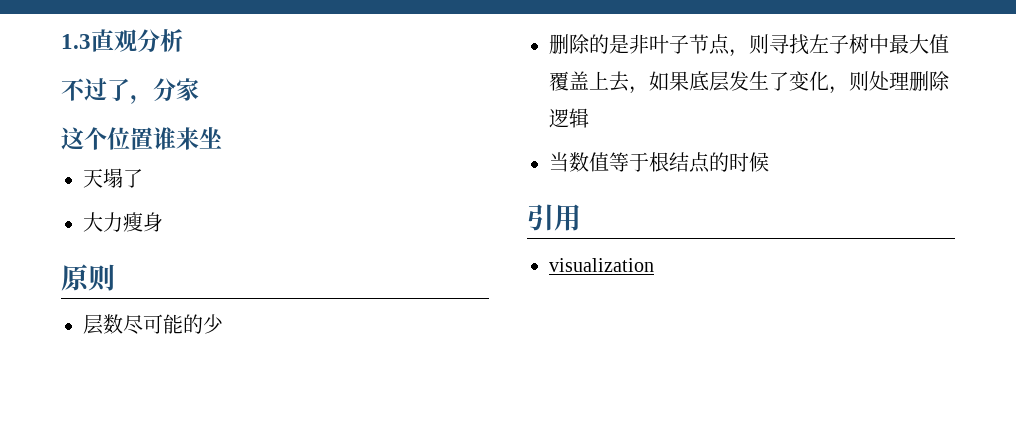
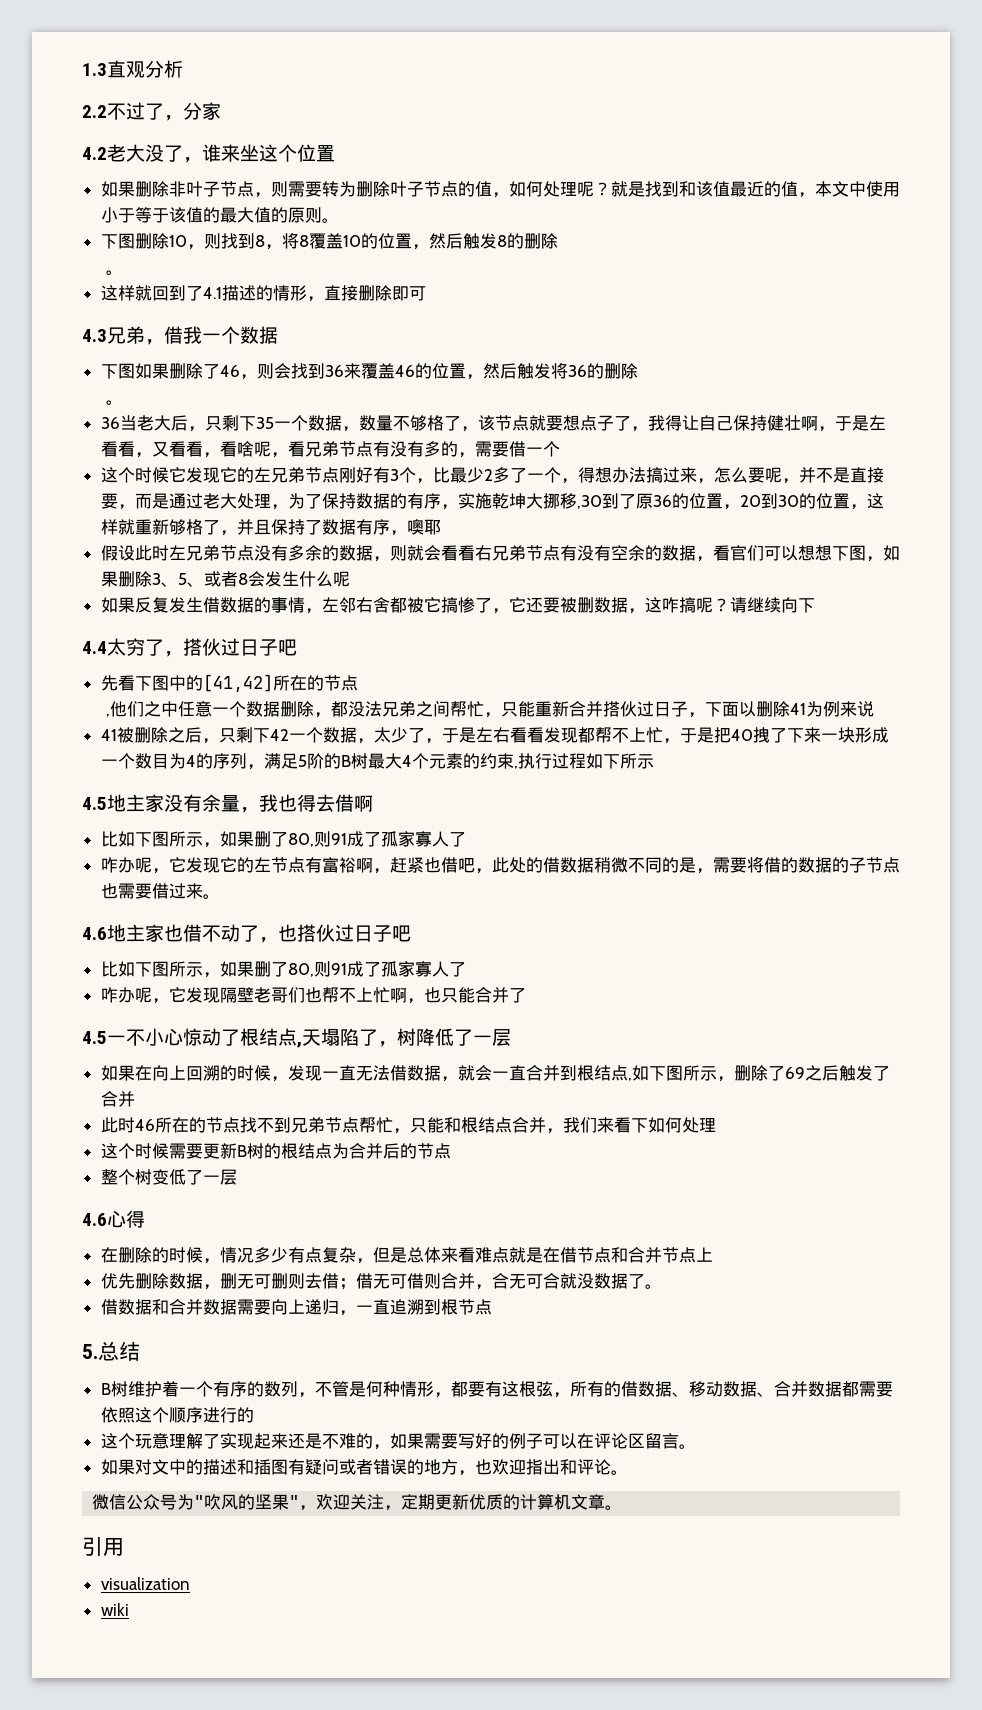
(183, 40) none -> [82,105,107,118] 2.2
[61,127,223,150] [83,168,143,188] [83,212,163,232] [61,264,115,292] [83,314,223,335] [549,34,949,57] [549,71,950,94] [549,108,589,128] [549,152,769,173] 这个位置谁来坐 // 天塌了 // 大力瘦身 // 原则 // 层数尽可能的少 // 删除的是非叶子节点，则寻找左子树中最大值覆盖上去，如果底层发生了变化，则处理删除逻辑 // 当数值等于根结点的时候 -> [82,144,335,163] [100,181,900,198] [100,207,339,223] [100,233,558,250] [105,270,123,275] [100,285,426,302] [82,326,278,345] [100,363,638,380] [105,400,123,405] [100,415,886,432] [100,441,560,458] [100,467,884,484] [100,493,884,510] [100,519,441,536] [100,545,900,562] [100,571,350,587] [100,597,815,614] [82,638,297,657] [100,674,358,692] [105,701,874,718] [100,727,889,744] [100,753,654,770] [82,794,373,813] [100,831,466,848] [100,857,900,874] [100,883,220,899] [82,924,411,943] [100,961,466,978] [100,987,526,1004] [82,1028,511,1048] [100,1065,890,1082] [100,1091,135,1107] [100,1117,716,1134] [100,1143,451,1159] [100,1169,237,1185] [82,1210,145,1228] [100,1247,713,1264] [100,1273,662,1290] [100,1299,492,1316] [82,1341,140,1361] [100,1381,893,1398] [100,1407,254,1423] [100,1433,696,1450] [100,1459,628,1476] [92,1494,623,1511] 4.2老大没了，谁来坐这个位置 // 如果删除非叶子节点，则需要转为删除叶子节点的值，如何处理呢？就是找到和该值最近的值，本文中使用小于等于该值的最大值的原则。 // 下图删除10，则找到8，将8覆盖10的位置，然后触发8的删除 // 。 // 这样就回到了4.1描述的情形，直接删除即可 // 4.3兄弟，借我一个数据 // 下图如果删除了46，则会找到36来覆盖46的位置，然后触发将36的删除 // 。 // 36当老大后，只剩下35一个数据，数量不够格了，该节点就要想点子了，我得让自己保持健壮啊，于是左看看，又看看，看啥呢，看兄弟节点有没有多的，需要借一个 // 这个时候它发现它的左兄弟节点刚好有3个，比最少2多了一个，得想办法搞过来，怎么要呢，并不是直接要，而是通过老大处理，为了保持数据的有序，实施乾坤大挪移,30到了原36的位置，20到30的位置，这样就重新够格了，并且保持了数据有序，噢耶 // 假设此时左兄弟节点没有多余的数据，则就会看看右兄弟节点有没有空余的数据，看官们可以想想下图，如果删除3、5、或者8会发生什么呢 // 如果反复发生借数据的事情，左邻右舍都被它搞惨了，它还要被删数据，这咋搞呢？请继续向下 // 4.4太穷了，搭伙过日子吧 // 先看下图中的[41,42]所在的节点 // ,他们之中任意一个数据删除，都没法兄弟之间帮忙，只能重新合并搭伙过日子，下面以删除41为例来说 // 41被删除之后，只剩下42一个数据，太少了，于是左右看看发现都帮不上忙，于是把40拽了下来一块形成一个数目为4的序列，满足5阶的B树最大4个元素的约束,执行过程如下所示 // 4.5地主家没有余量，我也得去借啊 // 比如下图所示，如果删了80,则91成了孤家寡人了 // 咋办呢，它发现它的左节点有富裕啊，赶紧也借吧，此处的借数据稍微不同的是，需要将借的数据的子节点也需要借过来。 // 4.6地主家也借不动了，也搭伙过日子吧 // 比如下图所示，如果删了80,则91成了孤家寡人了 // 咋办呢，它发现隔壁老哥们也帮不上忙啊，也只能合并了 // 4.5一不小心惊动了根结点,天塌陷了，树降低了一层 // 如果在向上回溯的时候，发现一直无法借数据，就会一直合并到根结点,如下图所示，删除了69之后触发了合并 // 此时46所在的节点找不到兄弟节点帮忙，只能和根结点合并，我们来看下如何处理 // 这个时候需要更新B树的根结点为合并后的节点 // 整个树变低了一层 // 4.6心得 // 在删除的时候，情况多少有点复杂，但是总体来看难点就是在借节点和合并节点上 // 优先删除数据，删无可删则去借；借无可借则合并，合无可合就没数据了。 // 借数据和合并数据需要向上递归，一直追溯到根节点 // 5.总结 // B树维护着一个有序的数列，不管是何种情形，都要有这根弦，所有的借数据、移动数据、合并数据都需要依照这个顺序进行的 // 这个玩意理解了实现起来还是不难的，如果需要写好的例子可以在评论区留言。 // 如果对文中的描述和插图有疑问或者错误的地方，也欢迎指出和评论。 // 微信公众号为"吹风的坚果"，欢迎关注，定期更新优质的计算机文章。
(654, 265) none -> [100,1603,129,1616] // wiki

